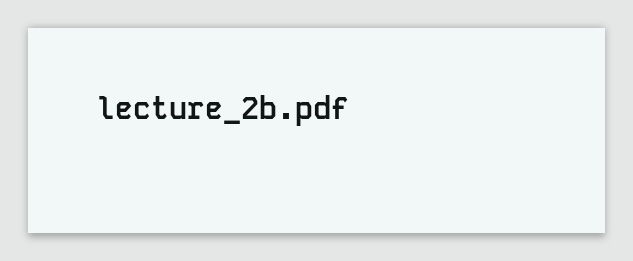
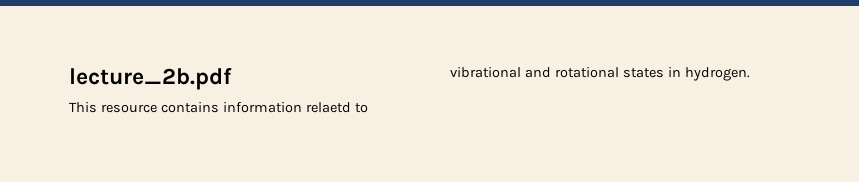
(349, 110) none -> [69,102,368,113] [450,67,750,81] // This resource contains information relaetd to vibrational and rotational states in hydrogen.

